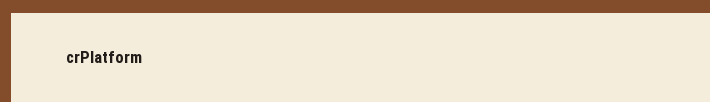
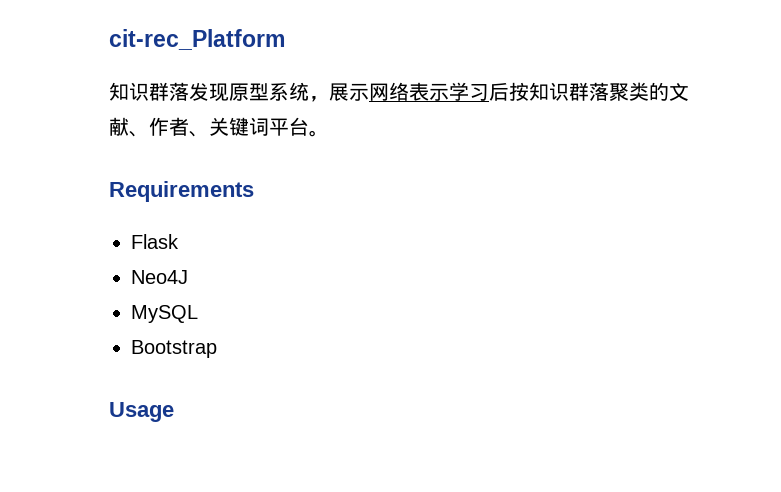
[66,51,142,63] crPlatform -> [109,29,285,50] [109,82,689,102] [109,117,329,137] [109,181,254,202] [131,234,179,249] [131,270,188,284] [131,305,198,323] [131,340,217,358] [109,402,174,422] cit-rec_Platform // 知识群落发现原型系统，展示网络表示学习后按知识群落聚类的文献、作者、关键词平台。 // Requirements // Flask // Neo4J // MySQL // Bootstrap // Usage

